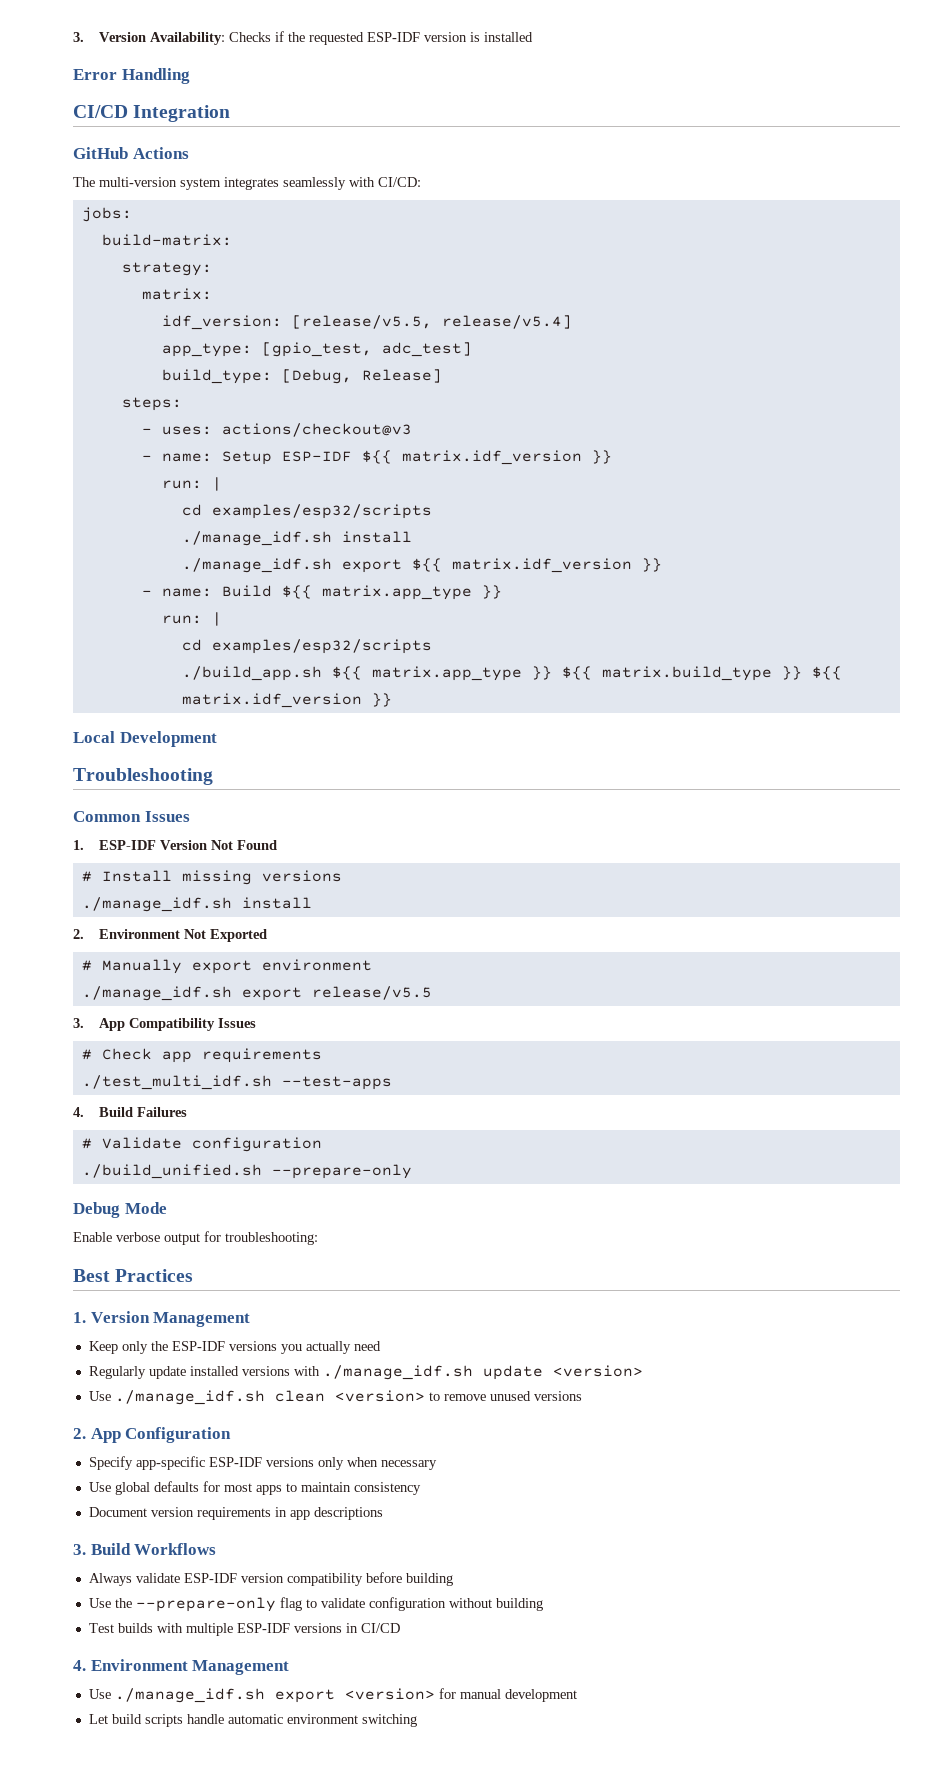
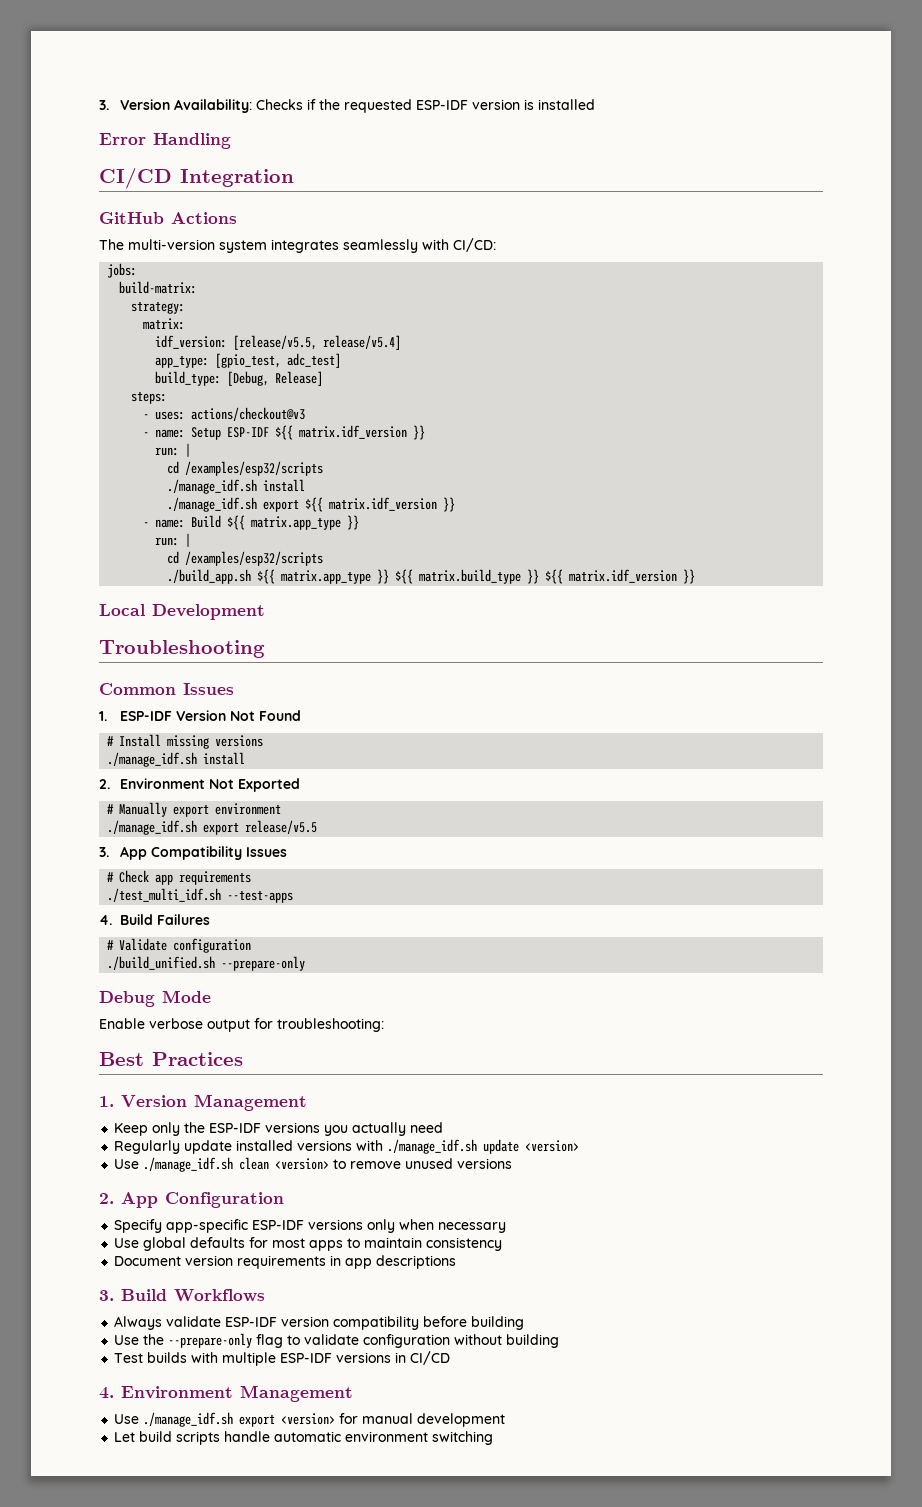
[211,504,432,519] examples/esp32/scripts -> [185,461,324,476] /examples/esp32/scripts
[211,639,432,654] examples/esp32/scripts -> [185,551,324,566] /examples/esp32/scripts

